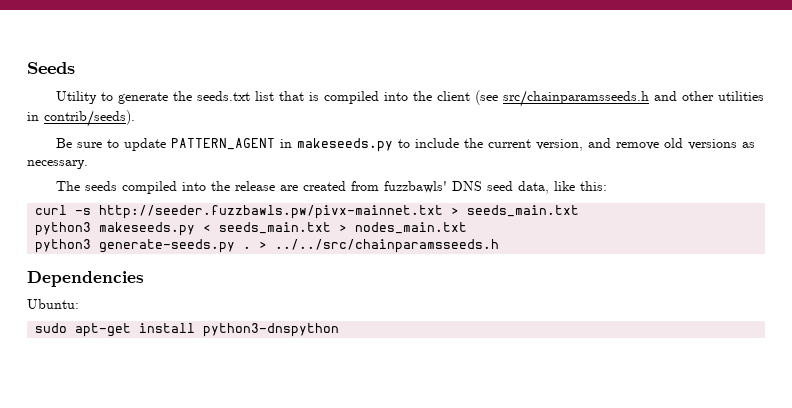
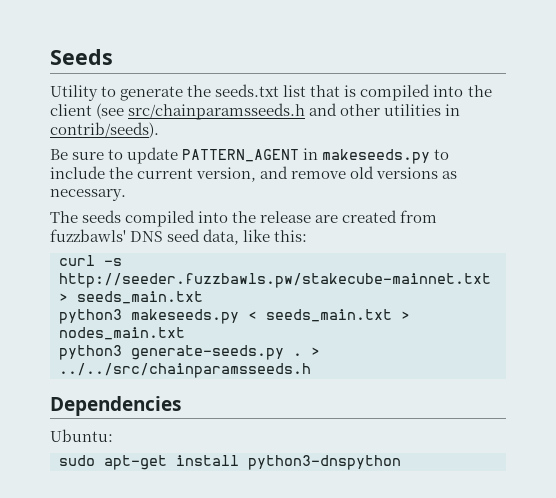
[99,205,444,219] http://seeder.fuzzbawls.pw/pivx-mainnet.txt -> [59,273,491,288] http://seeder.fuzzbawls.pw/stakecube-mainnet.txt

